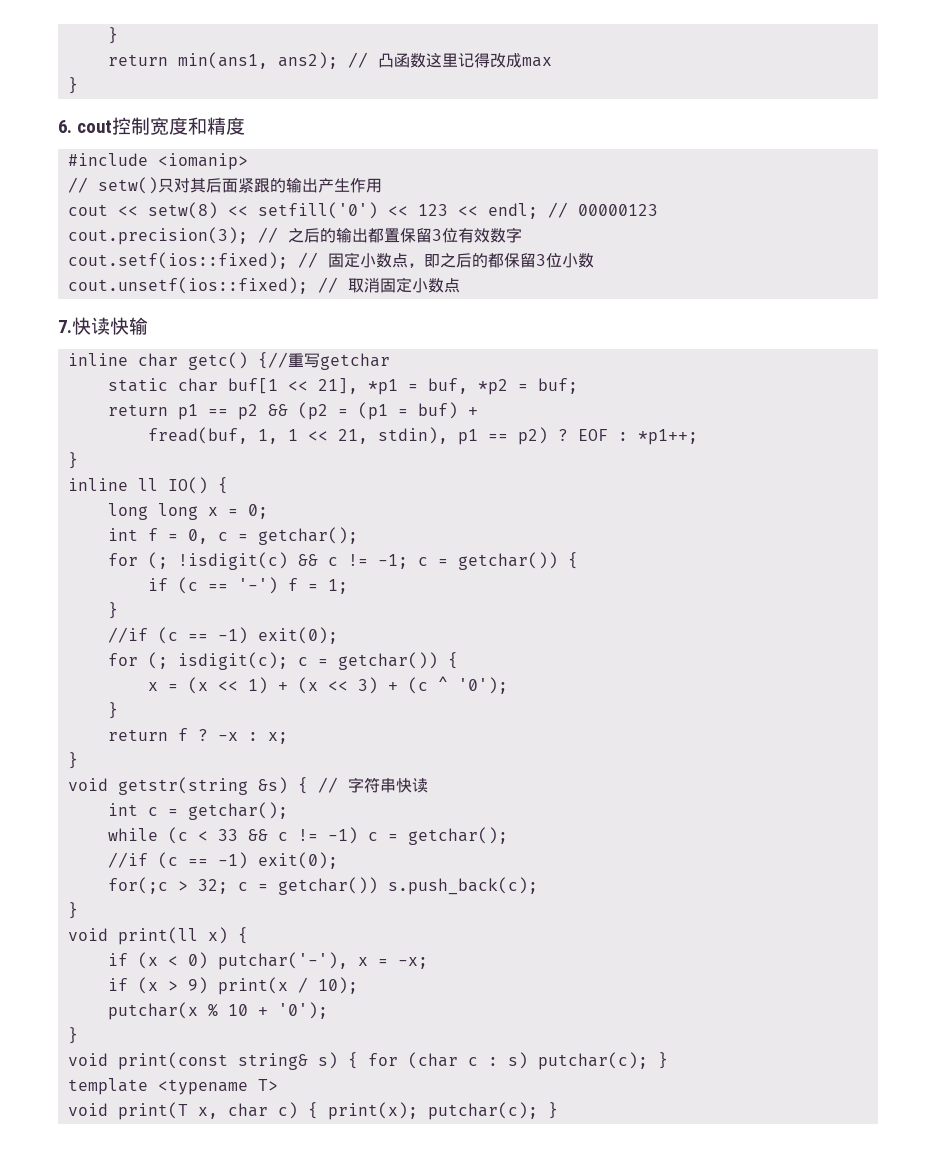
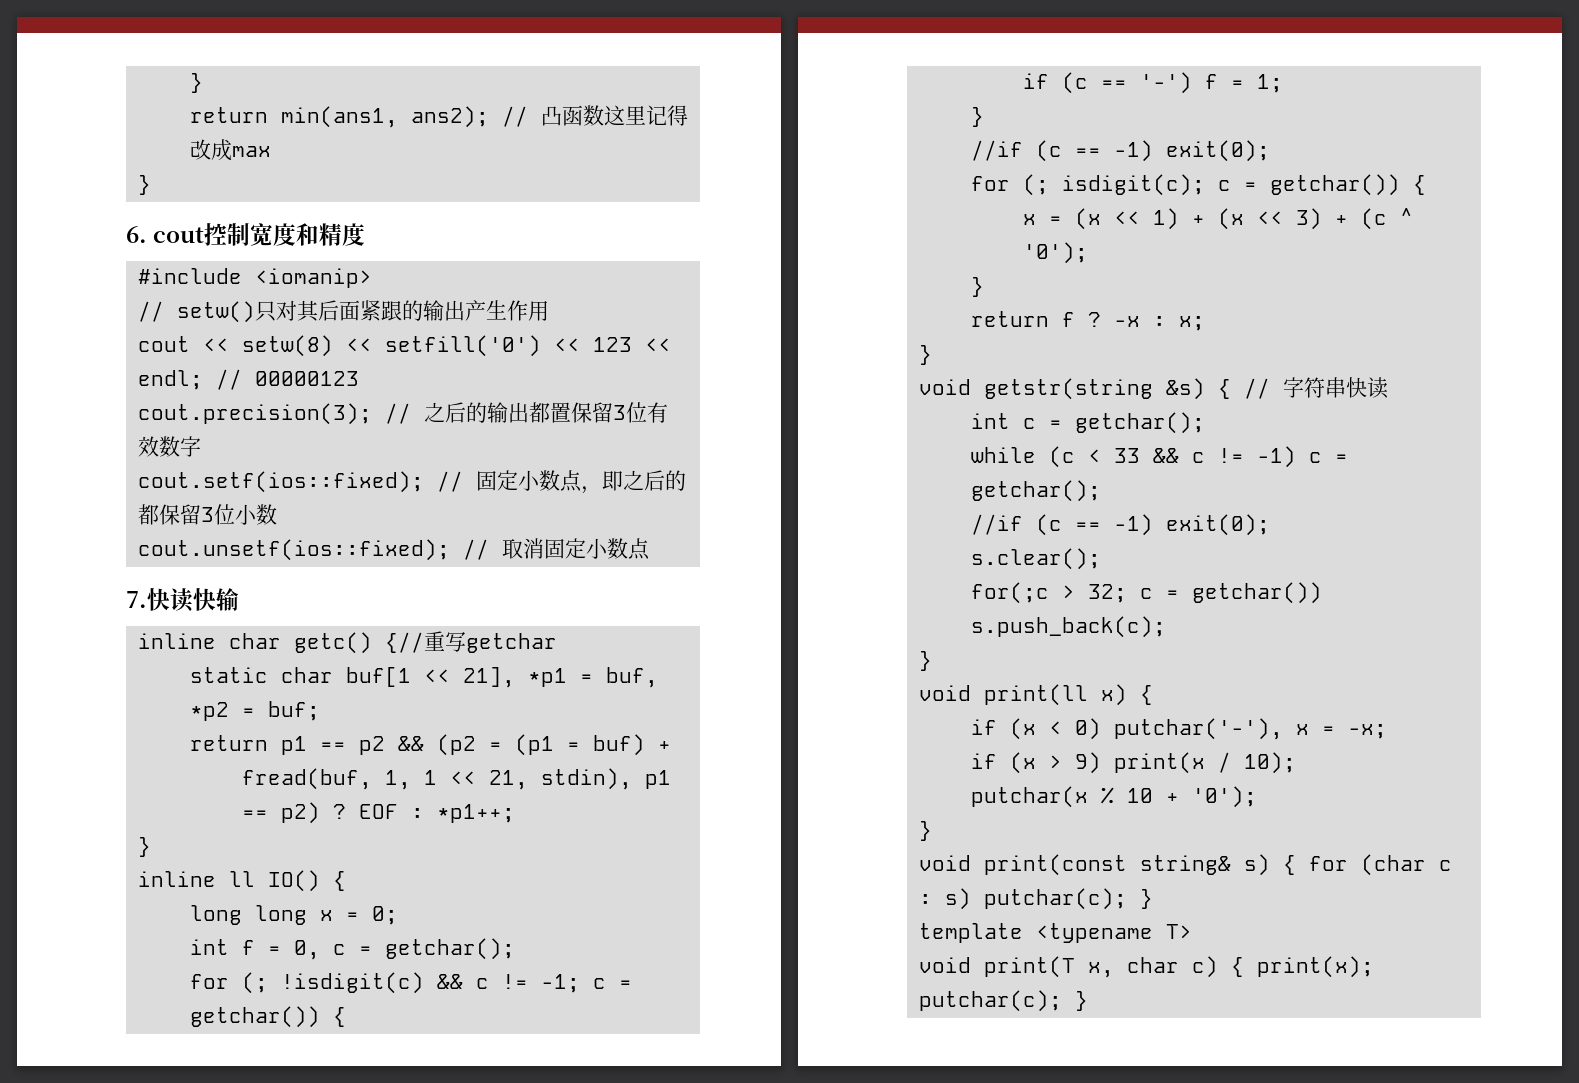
(338, 860) none -> [971,548,1101,570] // s.clear();

